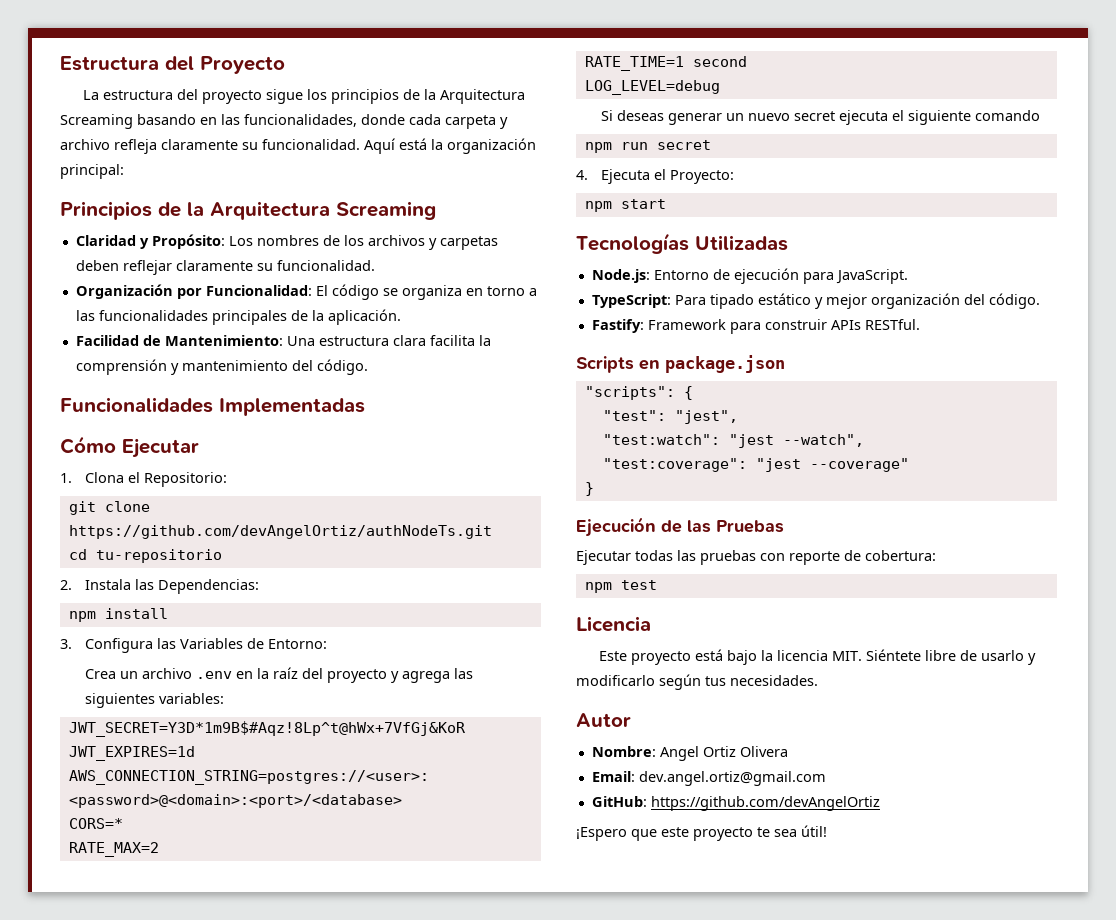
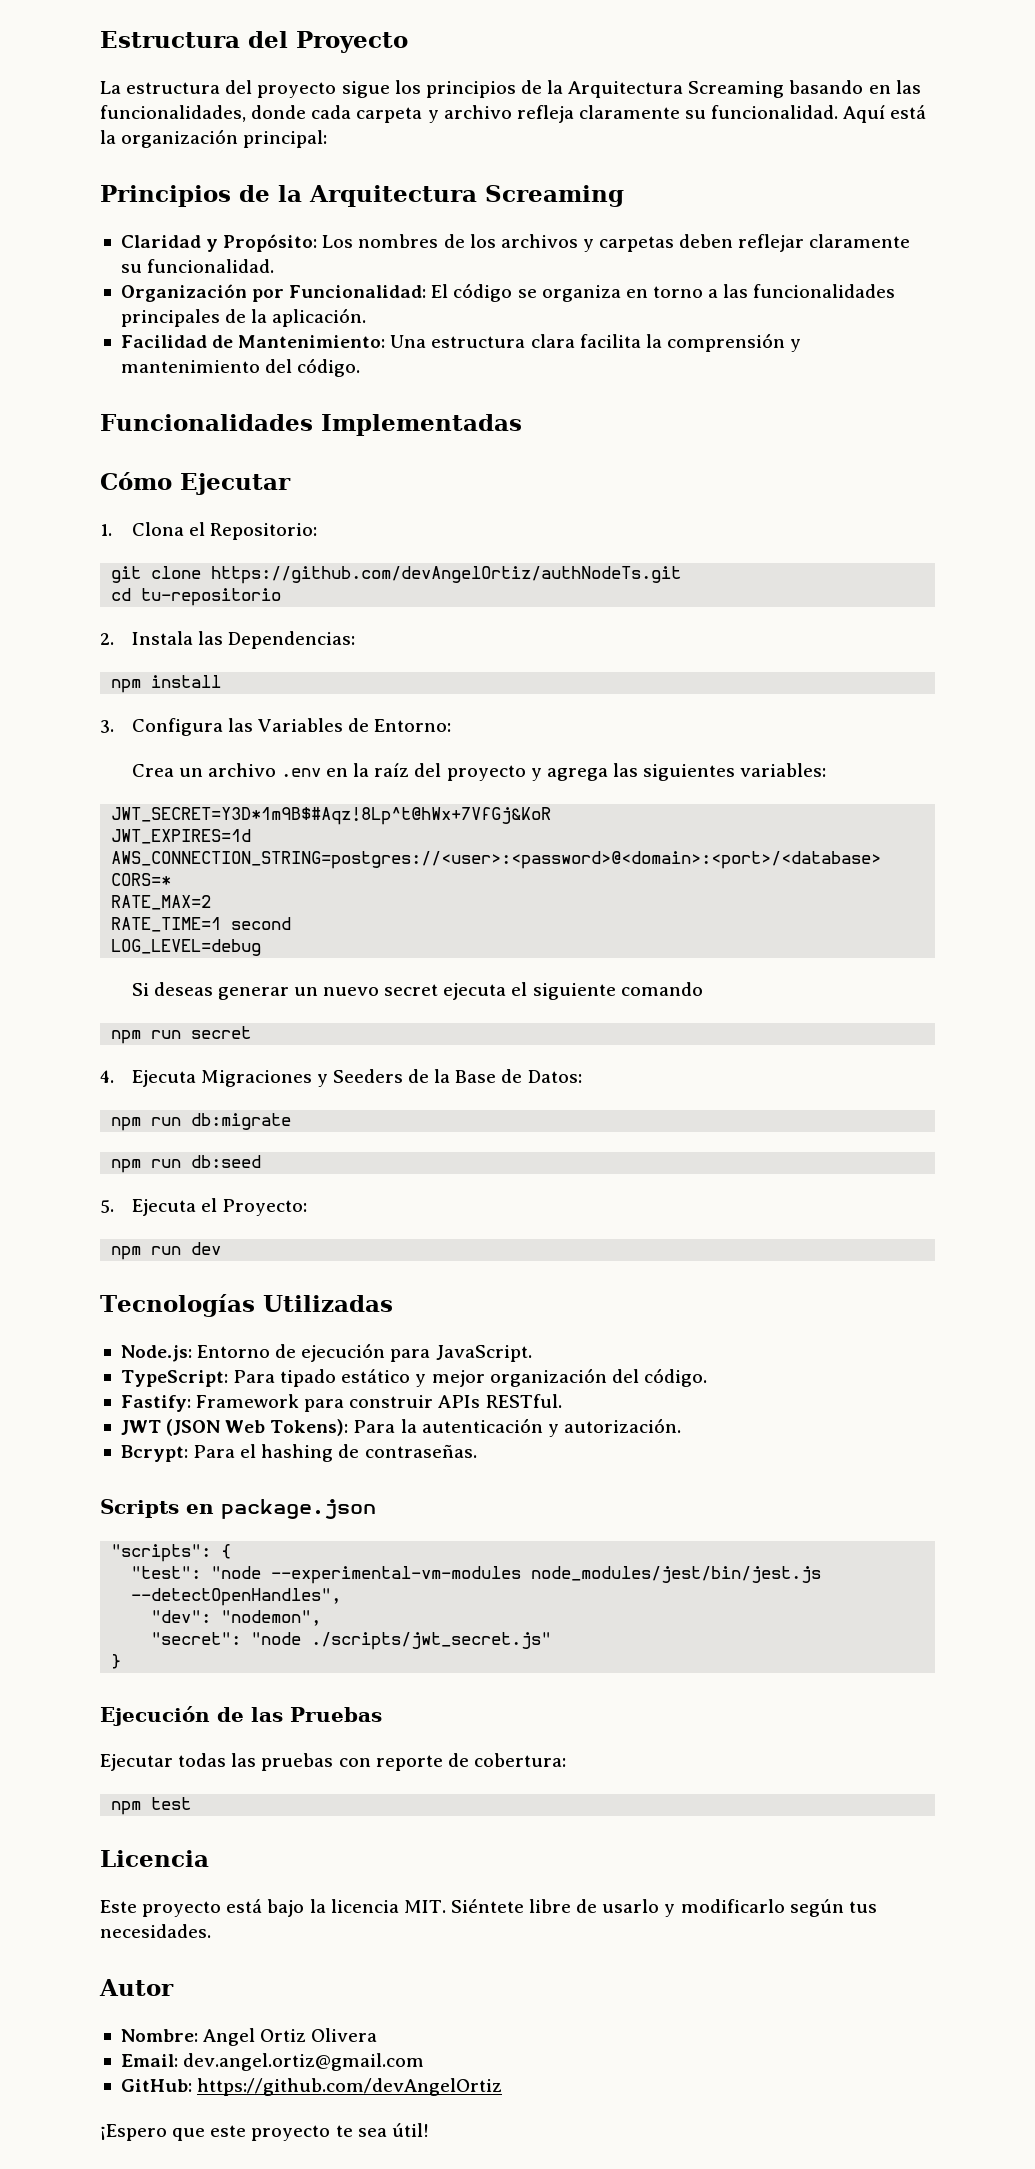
(650, 176) none -> [200,1069,582,1087] [111,1113,292,1131] [111,1155,262,1173] [100,1199,196,1216] Migraciones y Seeders de la Base de Datos: // npm run db:migrate // npm run db:seed // 5. Ejecuta
[620,199,666,209] start -> [151,1242,222,1255] run dev
(920, 324) none -> [120,1418,681,1437] [120,1444,477,1462] // JWT (JSON Web Tokens): Para la autenticación y autorización. // Bcrypt: Para el hashing de contraseñas.
[674,410,738,424] [602,434,864,448] [602,458,909,472] "jest", // "test:watch": "jest --watch", // "test:coverage": "jest --coverage" -> [211,1566,822,1584] [131,1588,342,1606] [151,1610,322,1626] [151,1632,552,1650] "node --experimental-vm-modules node_modules/jest/bin/jest.js --detectOpenHandles", // "dev": "nodemon", // "secret": "node ./scripts/jwt_secret.js"

